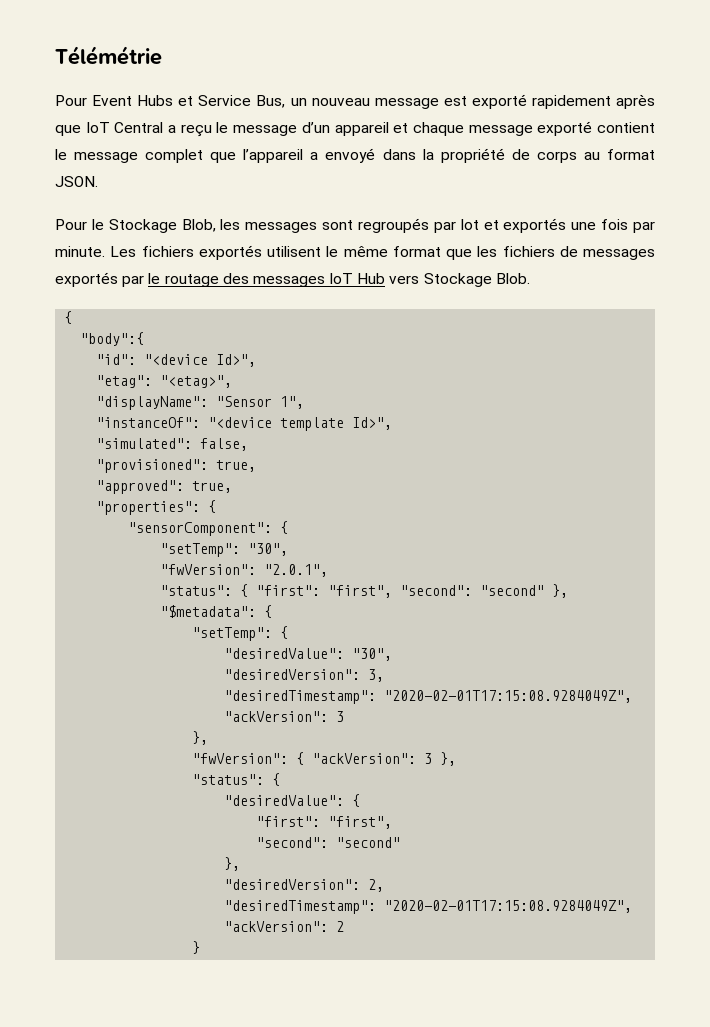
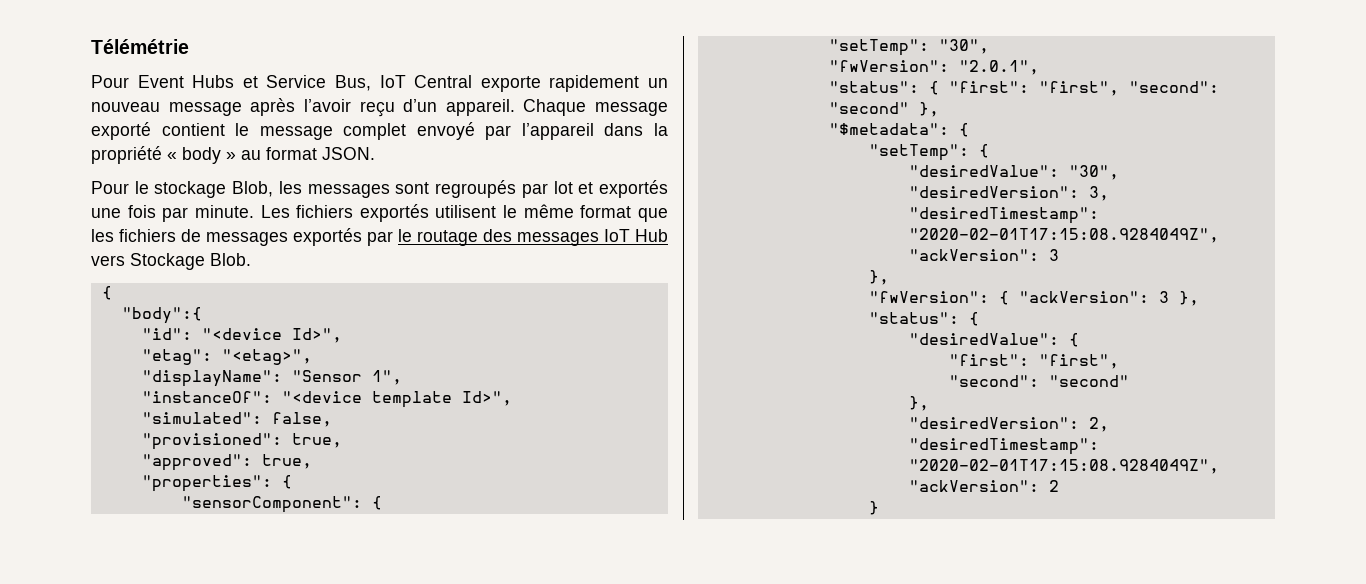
[290,94,655,109] [55,122,464,137] un nouveau message est exporté rapidement après que IoT Central a reçu le message d’un appareil et chaque -> [379,75,669,92] [91,98,587,117] IoT Central exporte rapidement un nouveau message après l’avoir reçu d’un appareil. Chaque
[210,148,577,163] que l’appareil a envoyé dans la propriété de corps -> [416,122,668,140] [91,146,236,164] envoyé par l’appareil dans la propriété « body »
[108,219,177,233] Stockage -> [154,181,227,198] stockage

